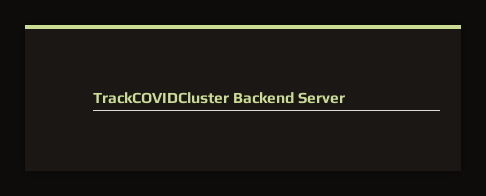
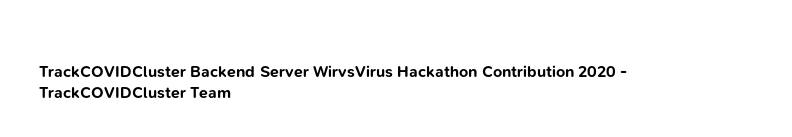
(346, 98) none -> [312,65,628,78] [39,86,232,99] WirvsVirus Hackathon Contribution 2020 - TrackCOVIDCluster Team

